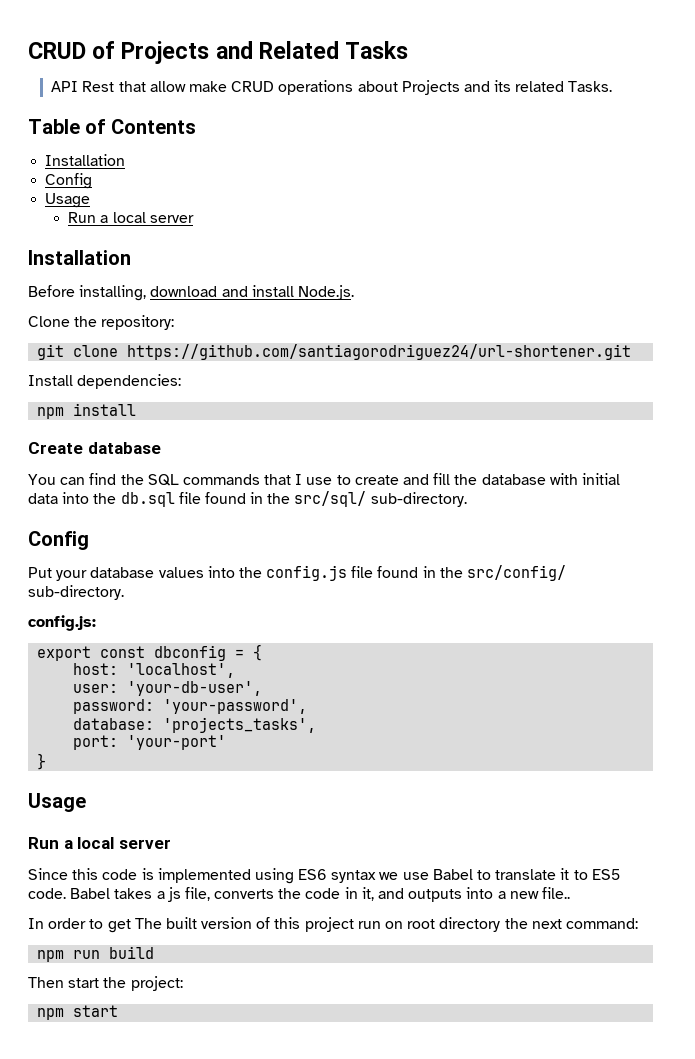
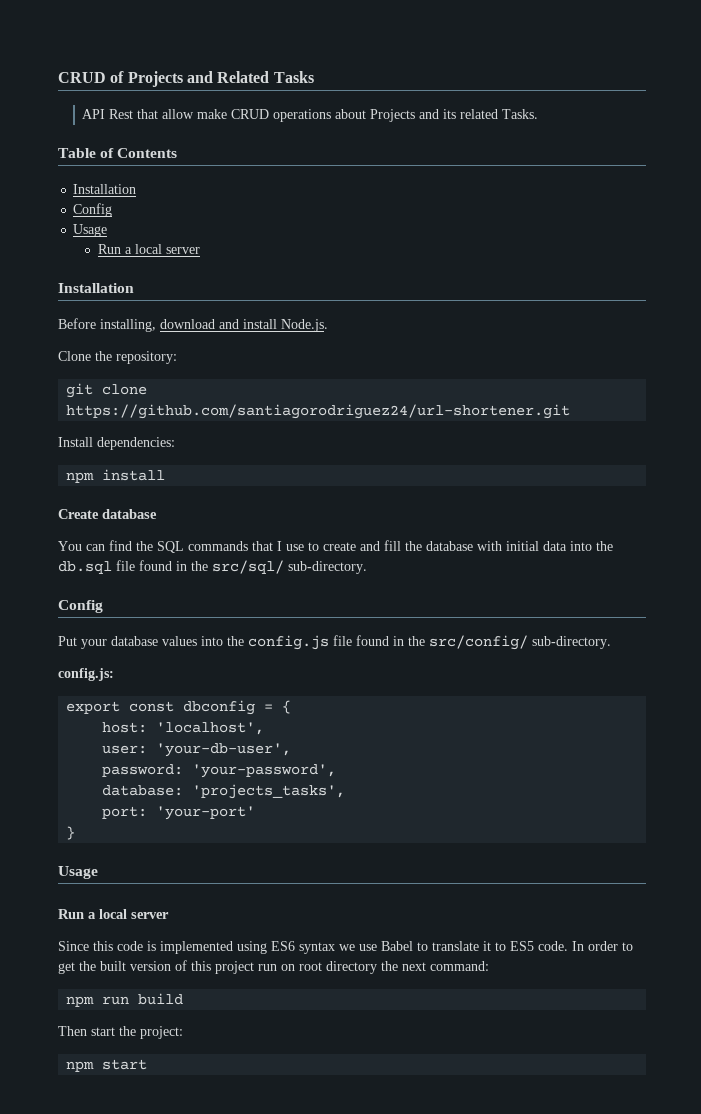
[70,887,570,902] Babel takes a js file, converts the code in it, and outputs into a new file.. // -> (568, 946) none
[134,918,162,929] The -> [79,961,96,971] the

